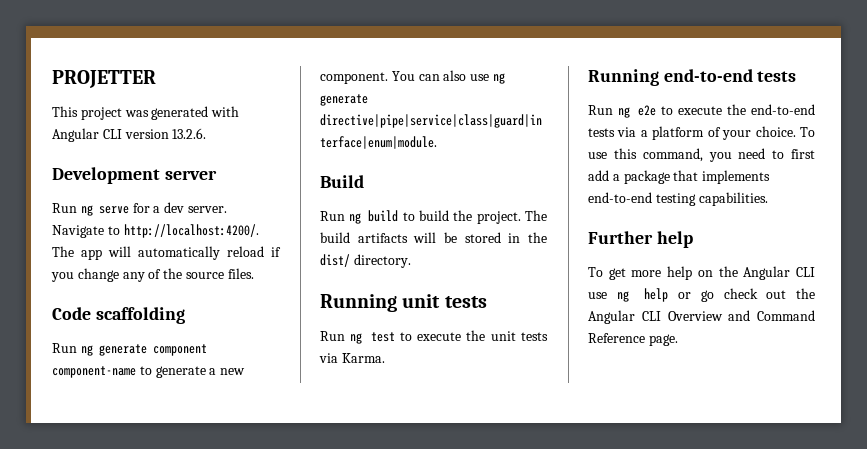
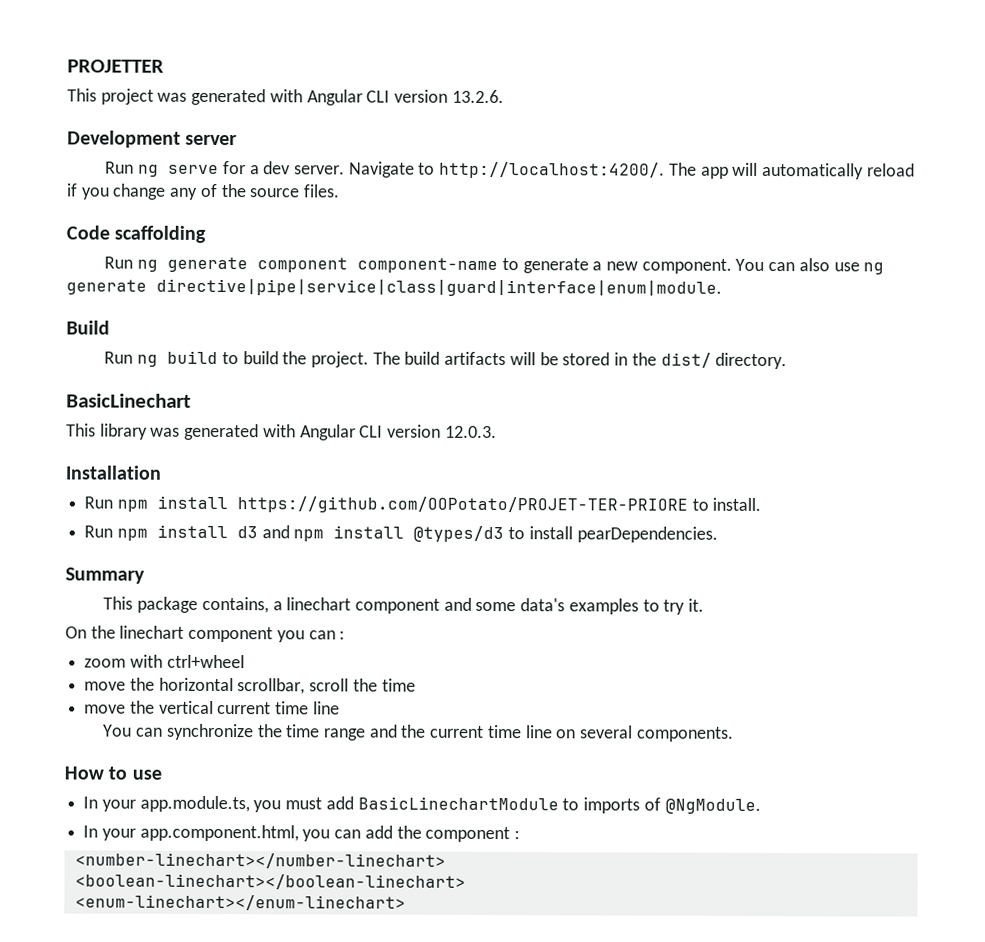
[320,294,487,312] [320,330,548,344] [319,353,385,363] [588,69,797,86] [588,104,815,118] [588,126,815,140] [588,148,815,162] [588,170,771,184] [588,192,768,206] [588,231,693,248] [588,266,815,280] [588,288,815,302] [588,310,815,324] [588,333,678,346] Running unit tests // Run ng test to execute the unit tests via Karma. // Running end-to-end tests // Run ng e2e to execute the end-to-end tests via a platform of your choice. To use this command, you need to first add a package that implements end-to-end testing capabilities. // Further help // To get more help on the Angular CLI use ng help or go check out the Angular CLI Overview and Command Reference page. -> [66,393,191,408] [66,423,497,441] [65,465,162,480] [84,495,762,514] [84,524,718,543] [65,567,145,584] [103,596,705,615] [65,625,346,643] [84,654,245,669] [84,677,416,695] [84,700,340,715] [103,723,734,742] [64,766,162,780] [83,795,761,814] [83,824,521,843] [74,852,446,869] [74,873,466,890] [74,894,406,911] BasicLinechart // This library was generated with Angular CLI version 12.0.3. // Installation // Run npm install https://github.com/OOPotato/PROJET-TER-PRIORE to install. // Run npm install d3 and npm install @types/d3 to install pearDependencies. // Summary // This package contains, a linechart component and some data's examples to try it. // On the linechart component you can : // zoom with ctrl+wheel // move the horizontal scrollbar, scroll the time // move the vertical current time line // You can synchronize the time range and the current time line on several components. // How to use // In your app.module.ts, you must add BasicLinechartModule to imports of @NgModule. // In your app.component.html, you can add the component : // <number-linechart></number-linechart> // <boolean-linechart></boolean-linechart> // <enum-linechart></enum-linechart>

